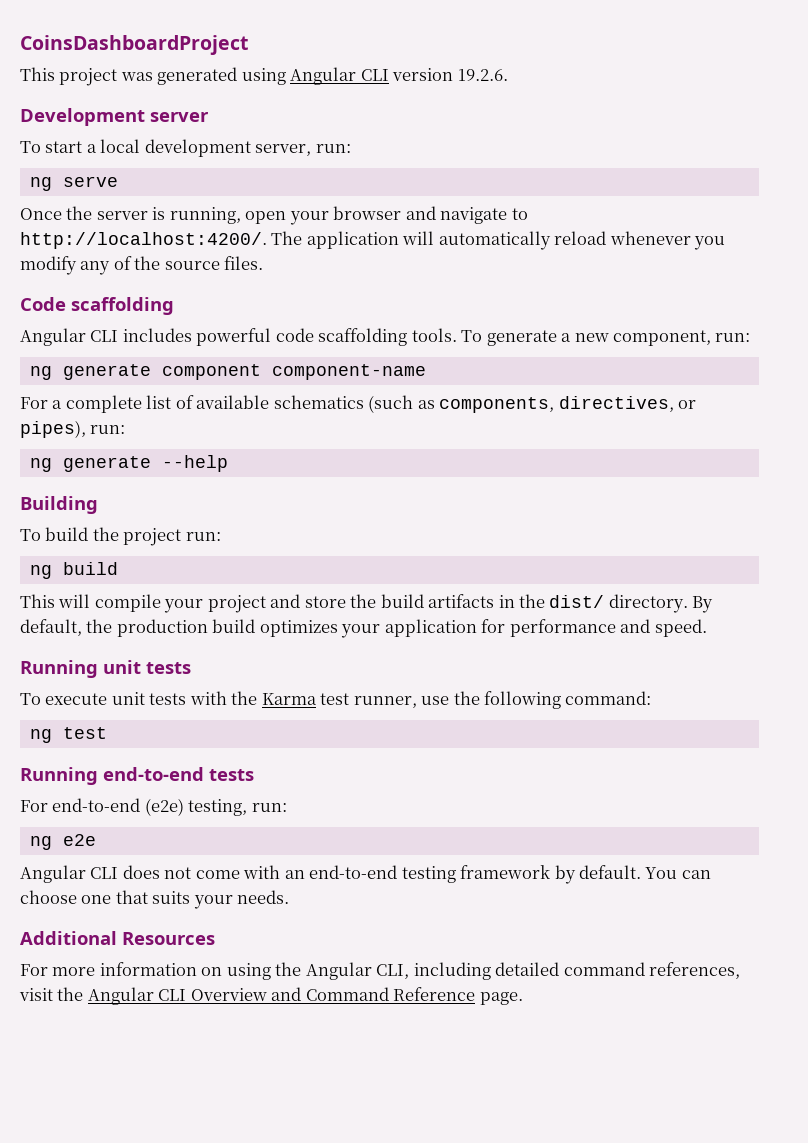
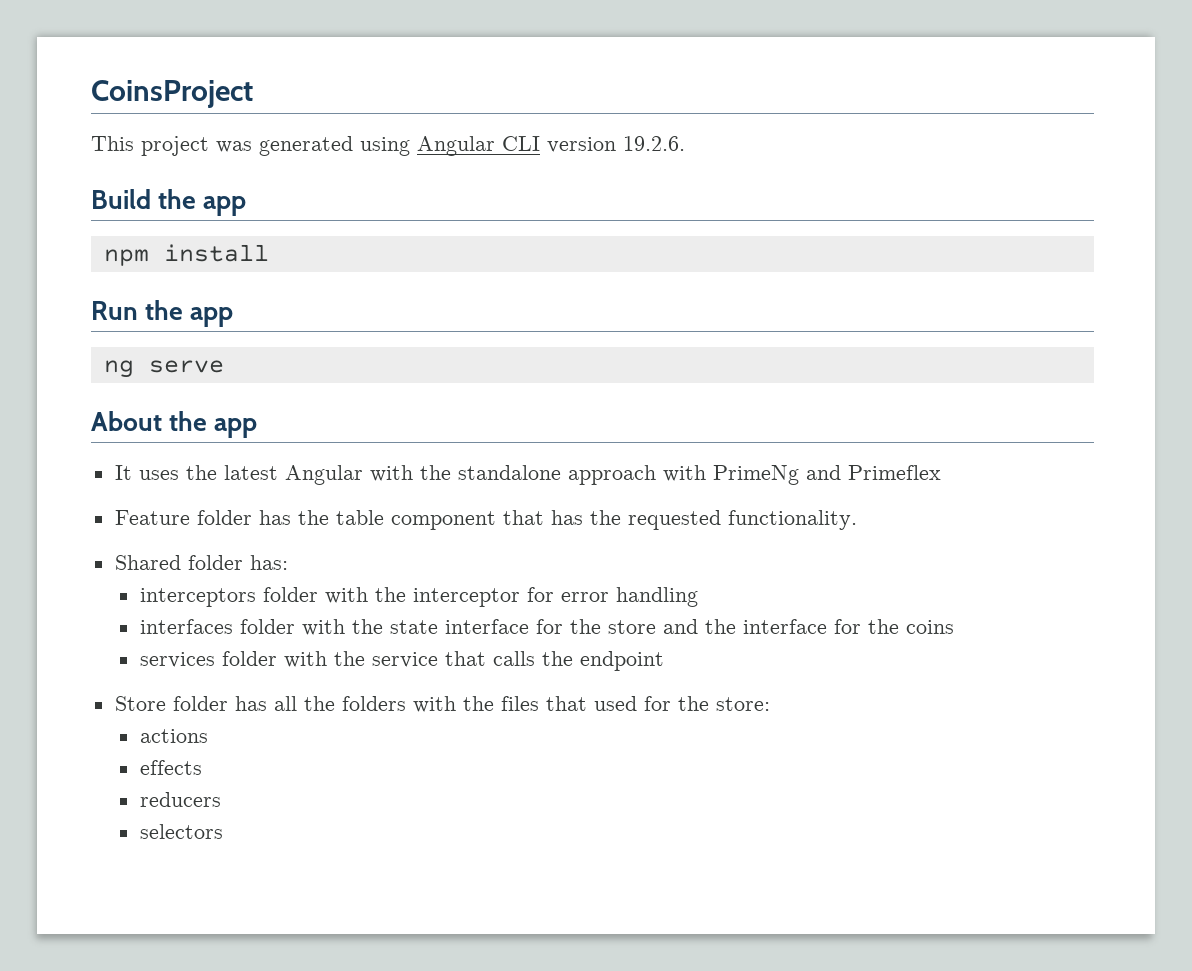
[20,35,248,55] CoinsDashboardProject -> [91,80,253,108] CoinsProject
[20,108,209,126] [20,139,351,157] [29,176,118,191] [20,206,528,225] [20,231,726,250] [20,256,264,275] [20,297,174,315] [20,328,751,346] [29,364,426,380] [20,395,697,413] [20,420,126,438] [29,455,228,472] [20,496,98,514] [20,527,221,546] [29,562,118,579] [20,594,714,613] [20,619,707,638] [20,660,191,678] [20,691,652,709] [29,727,107,743] [20,767,254,785] [20,798,287,816] [29,834,96,850] [20,865,711,884] [20,890,290,909] [20,931,215,945] [20,962,741,980] [19,987,523,1005] Development server // To start a local development server, run: // ng serve // Once the server is running, open your browser and navigate to http://localhost:4200/. The application will automatically reload whenever you modify any of the source files. // Code scaffolding // Angular CLI includes powerful code scaffolding tools. To generate a new component, run: // ng generate component component-name // For a complete list of available schematics (such as components, directives, or pipes), run: // ng generate --help // Building // To build the project run: // ng build // This will compile your project and store the build artifacts in the dist/ directory. By default, the production build optimizes your application for performance and speed. // Running unit tests // To execute unit tests with the Karma test runner, use the following command: // ng test // Running end-to-end tests // For end-to-end (e2e) testing, run: // ng e2e // Angular CLI does not come with an end-to-end testing framework by default. You can choose one that suits your needs. // Additional Resources // For more information on using the Angular CLI, including detailed command references, visit the Angular CLI Overview and Command Reference page. -> [91,189,247,216] [103,244,269,266] [91,300,234,327] [103,360,224,378] [91,411,258,438] [114,465,941,485] [114,510,857,530] [114,555,288,570] [139,587,698,607] [139,619,954,636] [139,651,664,671] [114,696,770,713] [139,729,208,743] [139,760,202,775] [139,792,221,807] [139,824,223,839] Build the app // npm install // Run the app // ng serve // About the app // It uses the latest Angular with the standalone approach with PrimeNg and Primeflex // Feature folder has the table component that has the requested functionality. // Shared folder has: // interceptors folder with the interceptor for error handling // interfaces folder with the state interface for the store and the interface for the coins // services folder with the service that calls the endpoint // Store folder has all the folders with the files that used for the store: // actions // effects // reducers // selectors

